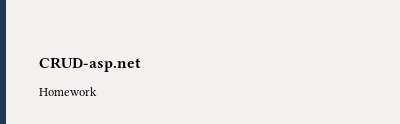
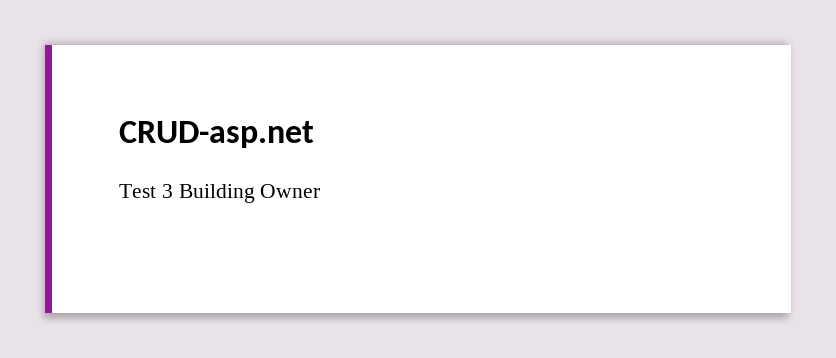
[39,87,97,96] Homework -> [119,184,321,203] Test 3 Building Owner

